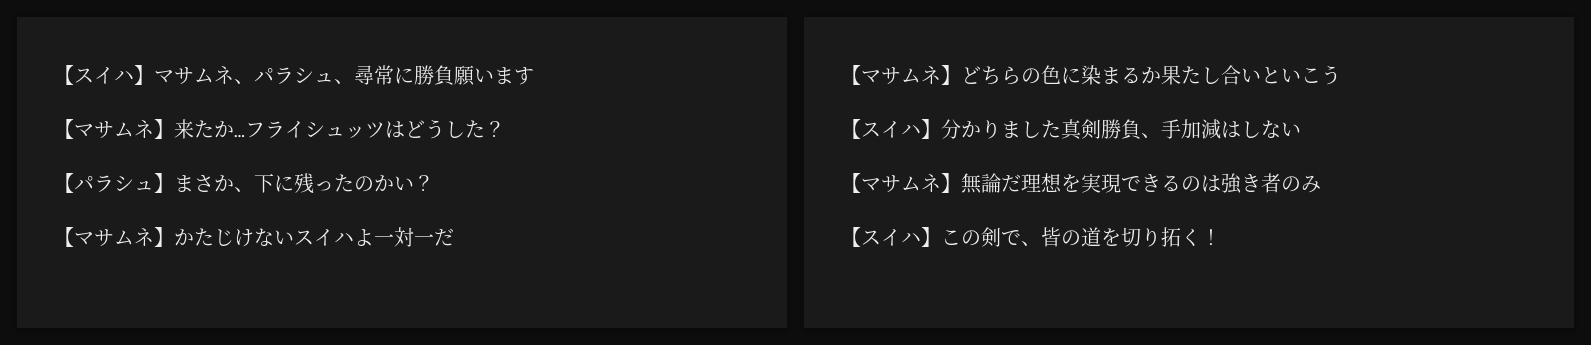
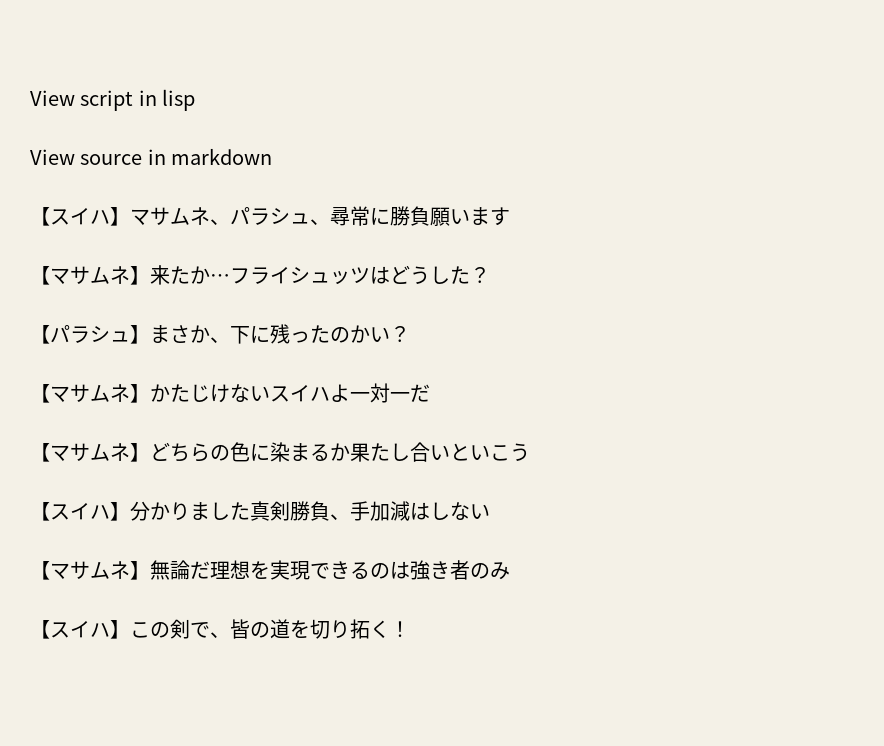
(54, 75) none -> [30,89,196,111] [30,148,273,165] View script in lisp // View source in markdown //

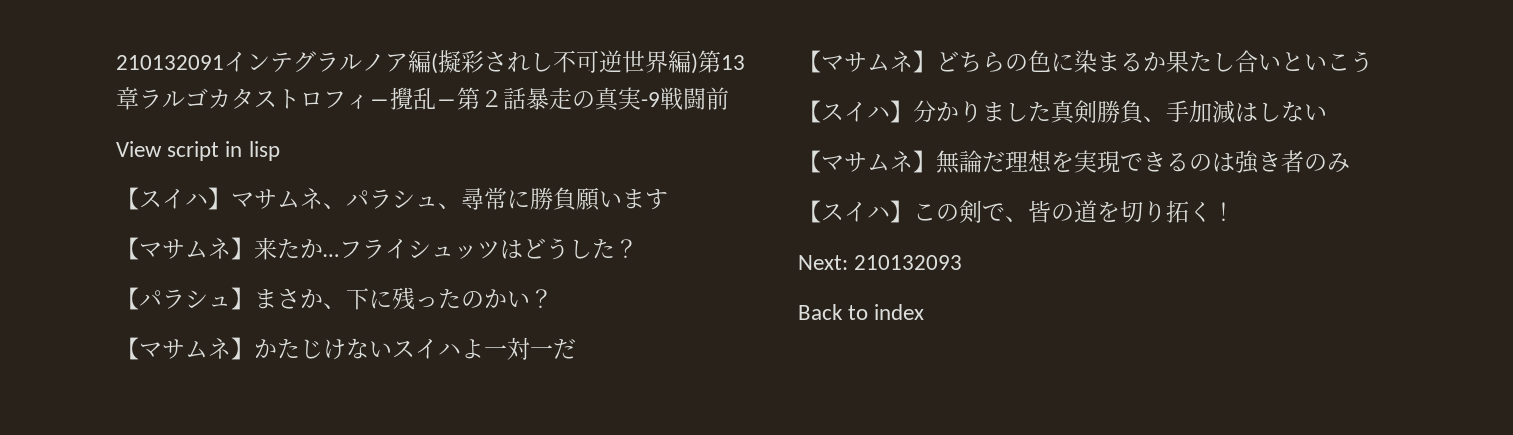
(30, 98) none -> [116,50,745,74] [116,87,729,111] 210132091インテグラルノア編(擬彩されし不可逆世界編)第13章ラルゴカタストロフィ―攪乱―第２話暴走の真実-9戦闘前 //
[30,148,273,165] // View source in markdown -> (280, 151) none
(410, 629) none -> [798,255,963,270] [798,304,925,320] // Next: 210132093 // Back to index

